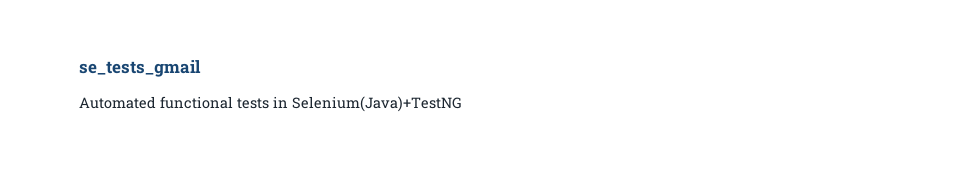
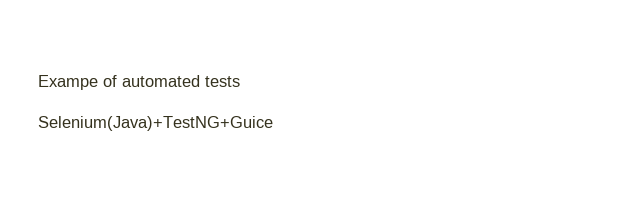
[79,60,201,77] [79,96,462,112] se_tests_gmail // Automated functional tests in Selenium(Java)+TestNG -> [38,75,240,90] [38,116,273,131] Exampe of automated tests // Selenium(Java)+TestNG+Guice

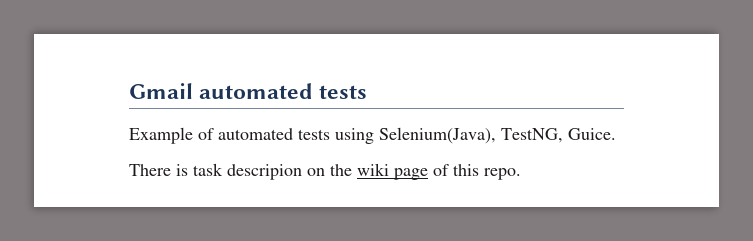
[38,75,98,90] Exampe -> [129,83,368,99] [129,127,193,144] Gmail automated tests // Example
[38,116,273,131] // Selenium(Java)+TestNG+Guice -> [335,127,616,144] [129,163,521,180] using Selenium(Java), TestNG, Guice. // There is task descripion on the wiki page of this repo.

